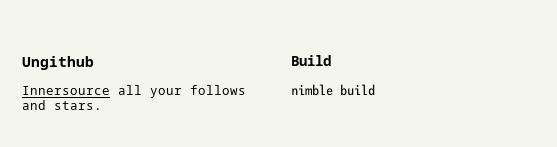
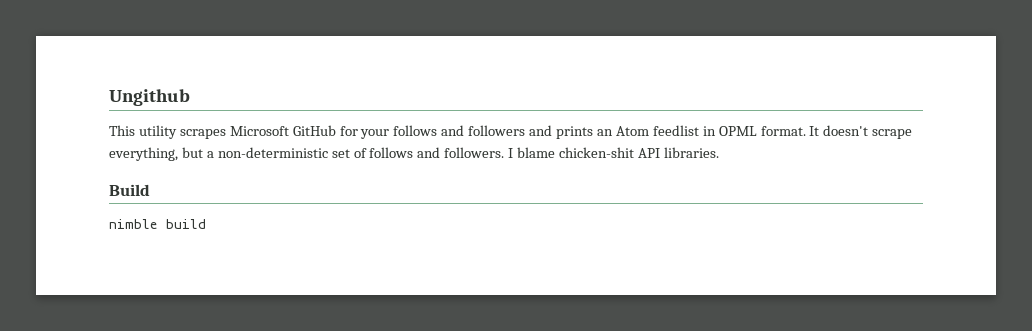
[22,85,246,98] [22,100,102,110] Innersource all your follows and stars. -> [109,125,913,139] [109,147,719,161] This utility scrapes Microsoft GitHub for your follows and followers and prints an Atom feedlist in OPML format. It doesn't scrape everything, but a non-deterministic set of follows and followers. I blame chicken-shit API libraries.

